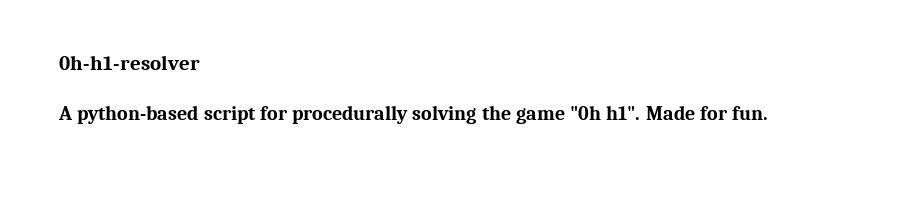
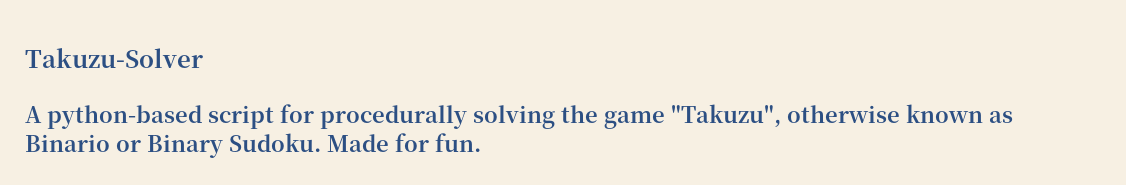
[59,55,200,70] 0h-h1-resolver -> [25,48,203,68] Takuzu-Solver
[570,105,641,120] "0h h1". -> [671,104,1013,127] [25,133,321,158] "Takuzu", otherwise known as Binario or Binary Sudoku.

